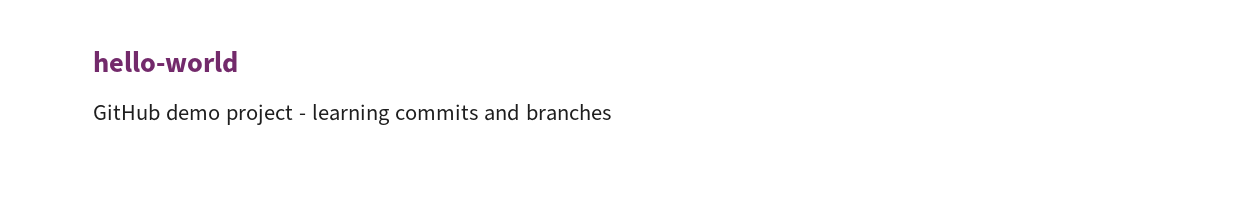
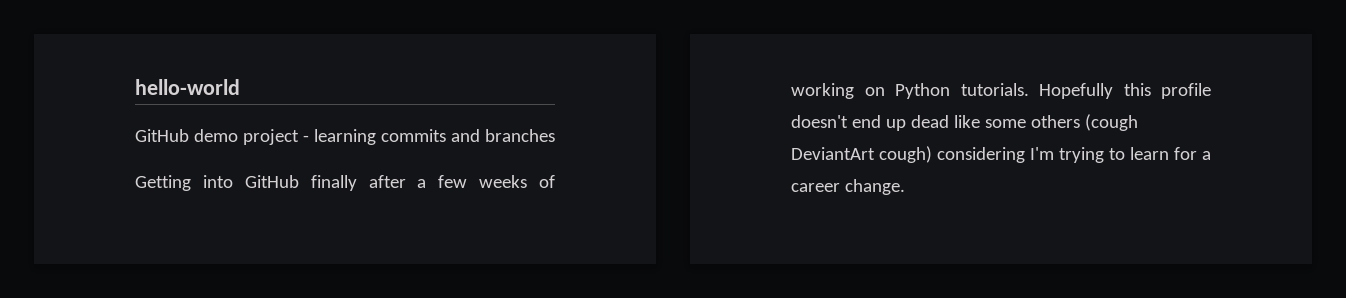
(611, 112) none -> [135,175,555,191] [791,83,1211,99] [791,114,1138,131] [791,146,1211,163] [791,179,905,195] // Getting into GitHub finally after a few weeks of working on Python tutorials. Hopefully this profile doesn't end up dead like some others (cough DeviantArt cough) considering I'm trying to learn for a career change.

